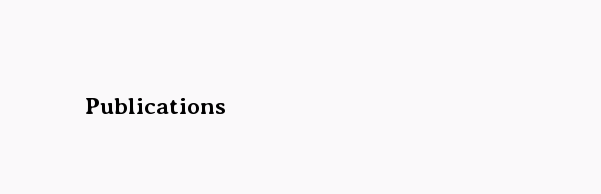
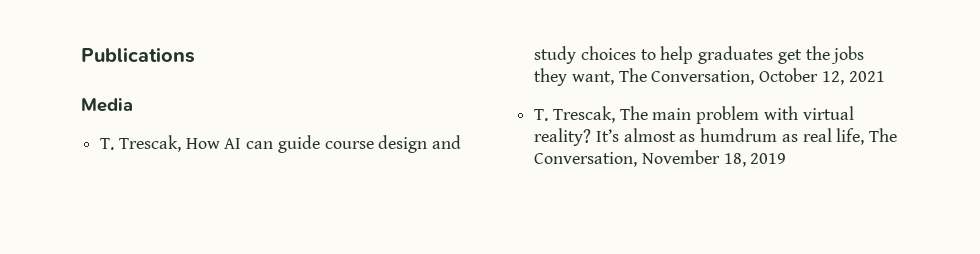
(226, 106) none -> [81,98,133,112] [100,135,462,153] [534,46,865,64] [534,68,885,86] [534,106,854,124] [534,128,898,146] [534,150,787,167] // Media // T. Trescak, How AI can guide course design and study choices to help graduates get the jobs they want, The Conversation, October 12, 2021 // T. Trescak, The main problem with virtual reality? It’s almost as humdrum as real life, The Conversation, November 18, 2019

